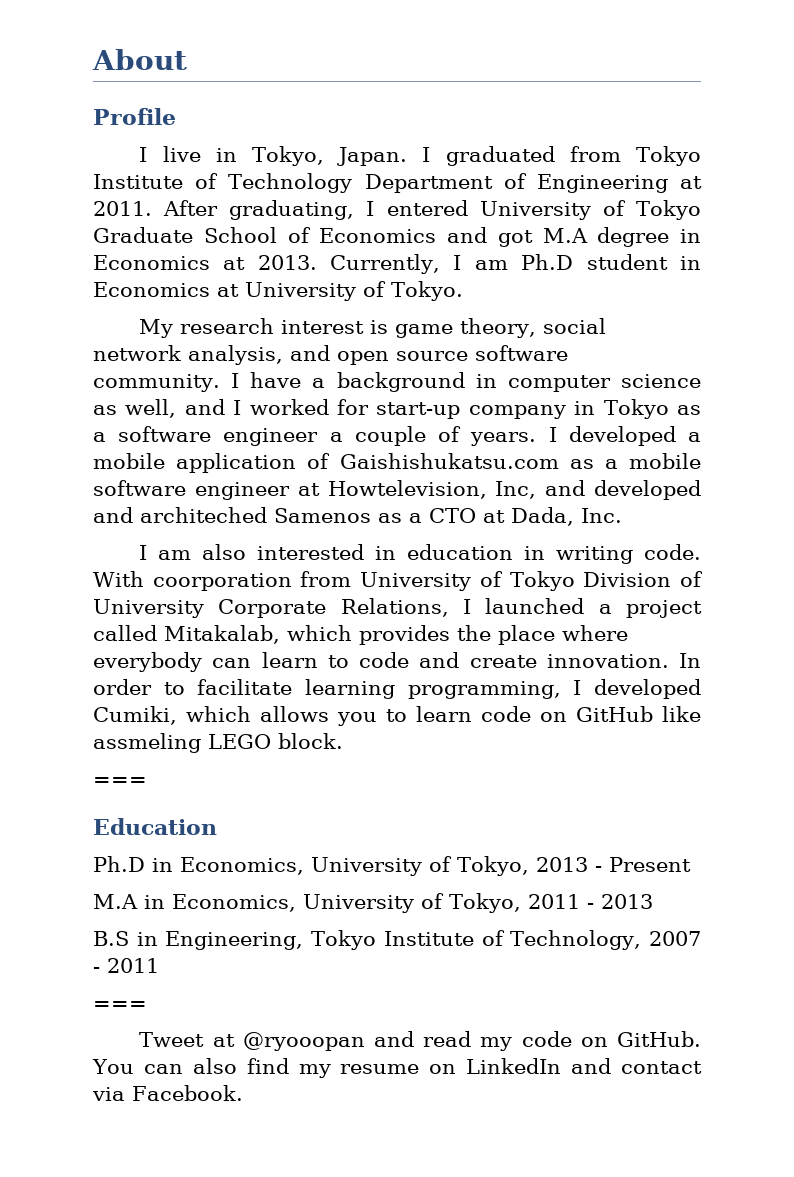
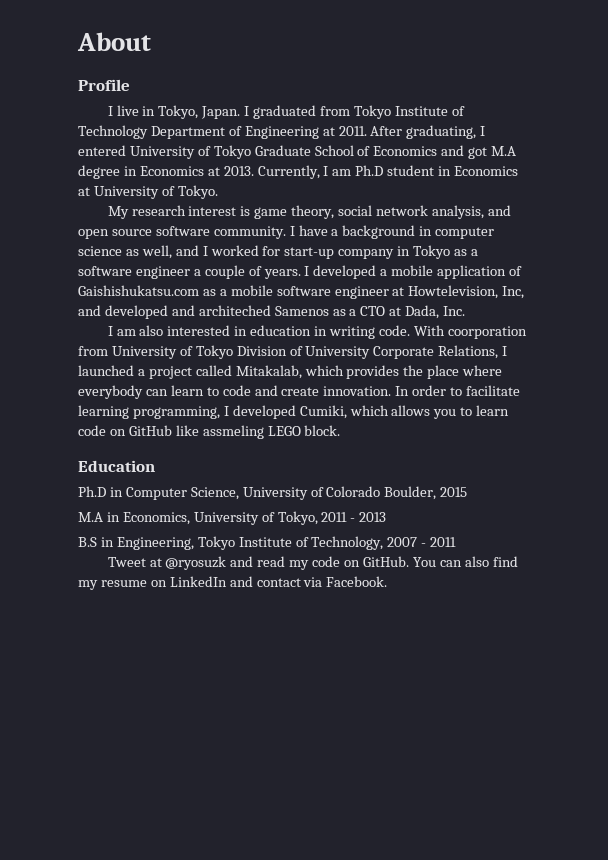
[93,777,147,786] // === -> (341, 430) none
[180,856,691,876] Economics, University of Tokyo, 2013 - Present -> [125,486,468,500] Computer Science, University of Colorado Boulder, 2015
[93,1001,147,1010] // === -> (457, 542) none
[242,1032,365,1051] @ryooopan -> [165,556,227,570] @ryosuzk

